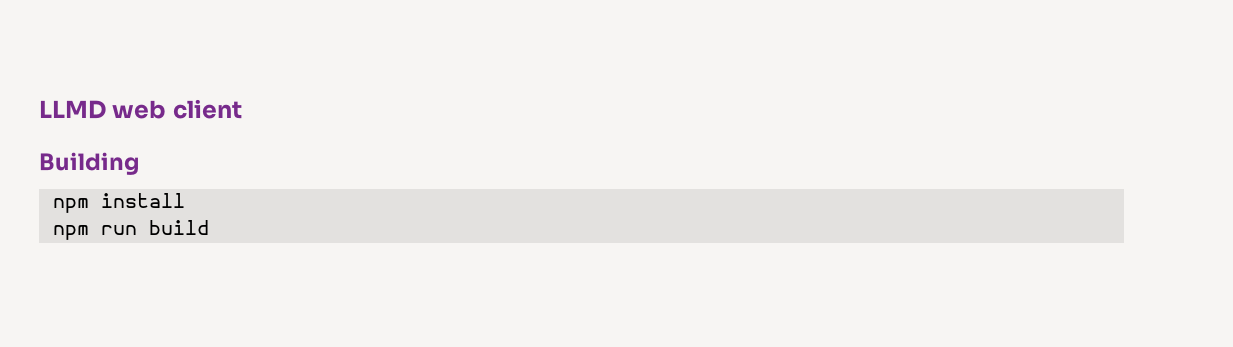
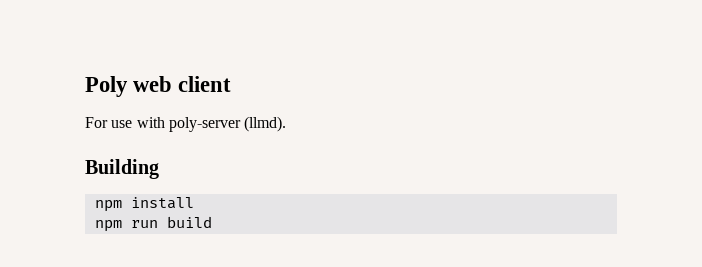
[39,100,106,119] LLMD -> [85,76,128,97] Poly
(242, 109) none -> [85,116,287,132] // For use with poly-server (llmd).

